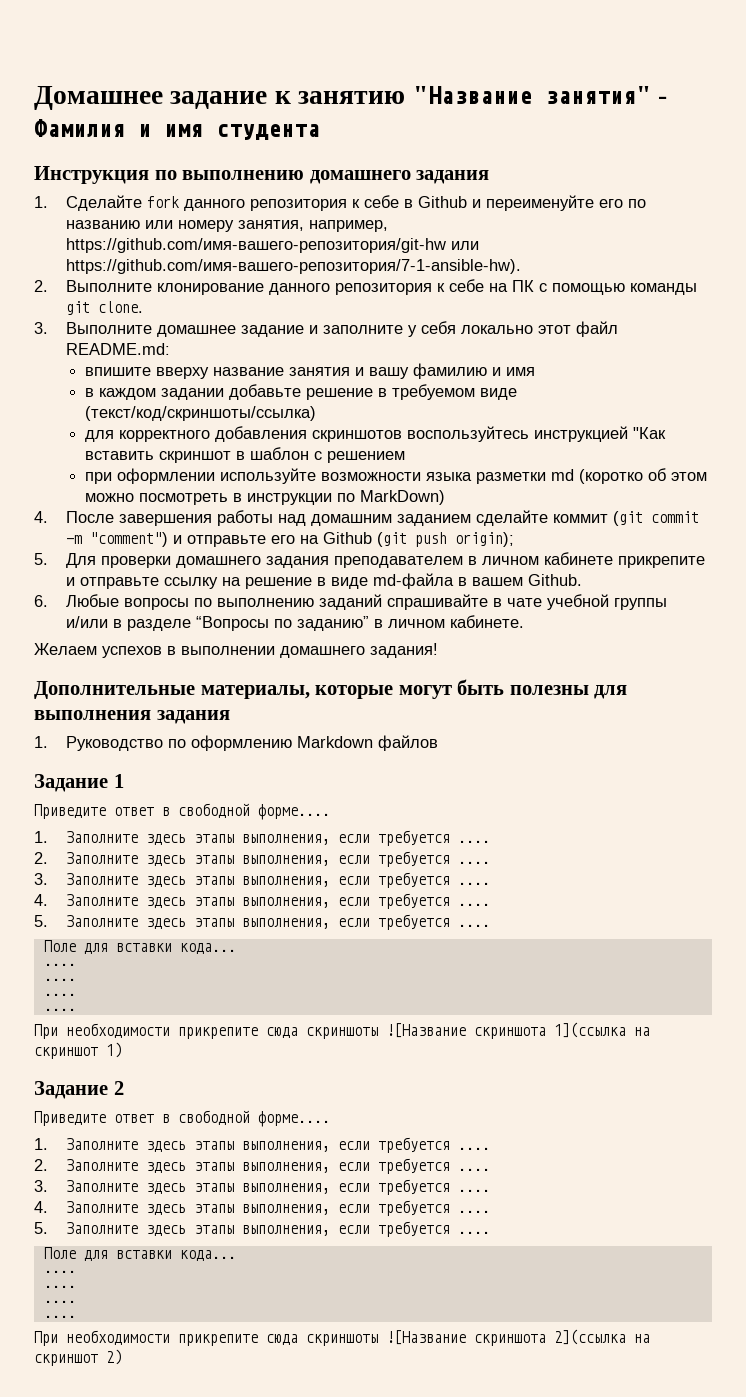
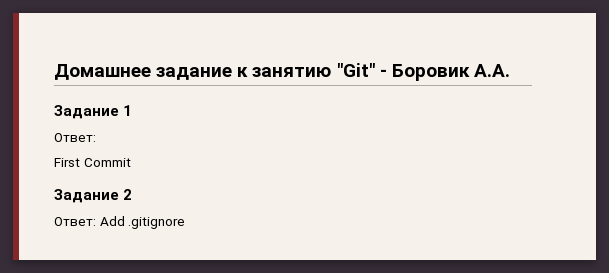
[412,86,668,104] [34,119,320,140] [34,166,490,184] [34,195,647,211] [66,220,389,232] [66,238,480,253] [66,259,522,274] [34,279,698,295] [66,301,144,315] [34,321,619,337] [66,343,171,355] [84,363,535,379] [84,384,517,400] [84,406,316,421] [84,426,666,442] [84,447,405,463] [84,468,707,484] [84,490,445,505] [34,510,700,526] [66,532,515,547] [34,552,706,568] [66,573,583,589] [34,594,668,610] [66,615,525,631] [34,643,438,658] [34,679,628,699] [34,710,230,724] [34,735,439,751] [34,774,124,792] [34,803,330,820] [34,830,491,846] [34,851,491,867] [34,872,491,888] [34,893,491,909] [34,914,491,930] [43,940,236,954] [43,963,76,966] [43,978,76,981] [43,993,76,996] [43,1008,76,1011] [34,1022,650,1039] [34,1042,122,1059] [34,1081,124,1099] [34,1110,330,1127] [34,1137,491,1153] [34,1158,491,1174] [34,1179,491,1195] [34,1200,491,1216] [34,1221,491,1237] [43,1247,236,1261] [43,1270,76,1273] [43,1285,76,1288] [43,1300,76,1303] [43,1315,76,1318] [34,1329,650,1346] [34,1349,122,1366] "Название занятия" - Фамилия и имя студента // Инструкция по выполнению домашнего задания // 1. Сделайте fork данного репозитория к себе в Github и переименуйте его по названию или номеру занятия, например, https://github.com/имя-вашего-репозитория/git-hw или https://github.com/имя-вашего-репозитория/7-1-ansible-hw). // 2. Выполните клонирование данного репозитория к себе на ПК с помощью команды git clone. // 3. Выполните домашнее задание и заполните у себя локально этот файл README.md: // впишите вверху название занятия и вашу фамилию и имя // в каждом задании добавьте решение в требуемом виде (текст/код/скриншоты/ссылка) // для корректного добавления скриншотов воспользуйтесь инструкцией "Как вставить скриншот в шаблон с решением // при оформлении используйте возможности языка разметки md (коротко об этом можно посмотреть в инструкции по MarkDown) // 4. После завершения работы над домашним заданием сделайте коммит (git commit -m "comment") и отправьте его на Github (git push origin); // 5. Для проверки домашнего задания преподавателем в личном кабинете прикрепите и отправьте ссылку на решение в виде md-файла в вашем Github. // 6. Любые вопросы по выполнению заданий спрашивайте в чате учебной группы и/или в разделе “Вопросы по заданию” в личном кабинете. // Желаем успехов в выполнении домашнего задания! // Дополнительные материалы, которые могут быть полезны для выполнения задания // 1. Руководство по оформлению Markdown файлов // Задание 1 // Приведите ответ в свободной форме.... // 1. Заполните здесь этапы выполнения, если требуется .... // 2. Заполните здесь этапы выполнения, если требуется .... // 3. Заполните здесь этапы выполнения, если требуется .... // 4. Заполните здесь этапы выполнения, если требуется .... // 5. Заполните здесь этапы выполнения, если требуется .... // Поле для вставки кода... // .... // .... // .... // .... // При необходимости прикрепитe сюда скриншоты ![Название скриншота 1](ссылка на скриншот 1) // Задание 2 // Приведите ответ в свободной форме.... // 1. Заполните здесь этапы выполнения, если требуется .... // 2. Заполните здесь этапы выполнения, если требуется .... // 3. Заполните здесь этапы выполнения, если требуется .... // 4. Заполните здесь этапы выполнения, если требуется .... // 5. Заполните здесь этапы выполнения, если требуется .... // Поле для вставки кода... // .... // .... // .... // .... // При необходимости прикрепитe сюда скриншоты ![Название скриншота 2](ссылка на скриншот 2) -> [336,63,510,81] [54,105,133,119] [54,133,96,142] [54,158,131,167] [54,189,133,203] [54,216,186,229] "Git" - Боровик А.А. // Задание 1 // Ответ: // First Commit // Задание 2 // Ответ: Add .gitignore

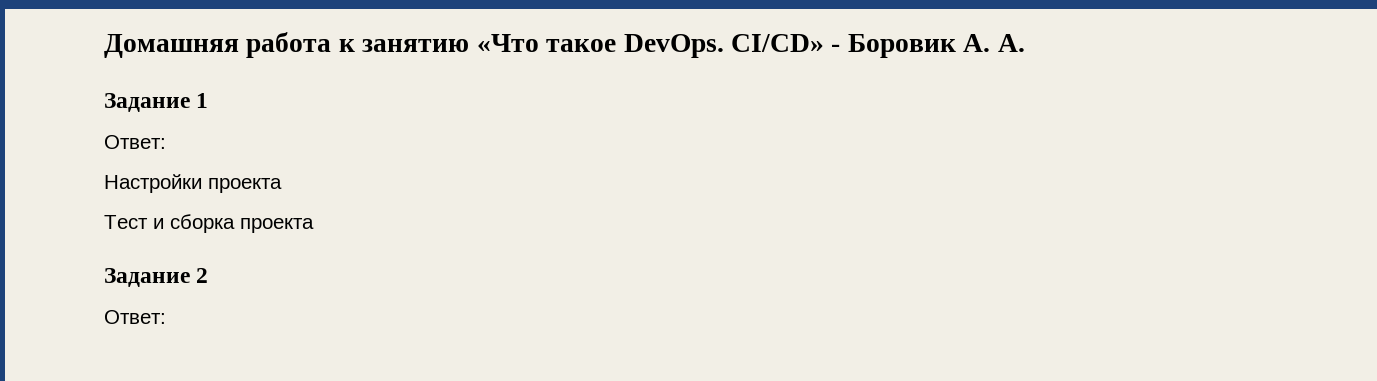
[54,63,510,81] [54,105,133,119] [54,133,96,142] [54,158,131,167] Домашнее задание к занятию "Git" - Боровик А.А. // Задание 1 // Ответ: // First Commit -> [104,32,1025,58] [104,93,209,112] [104,135,166,149] [104,174,282,193] [104,214,314,233] Домашняя работа к занятию «Что такое DevOps. СI/СD» - Боровик А. А. // Задание 1 // Ответ: // Настройки проекта // Тест и сборка проекта
[99,216,186,229] Add .gitignore -> (166, 317) none

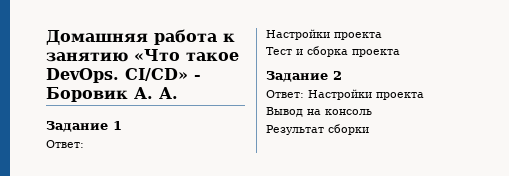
(166, 317) none -> [308,89,424,100] [266,107,372,117] [266,124,369,135] Настройки проекта // Вывод на консоль // Результат сборки

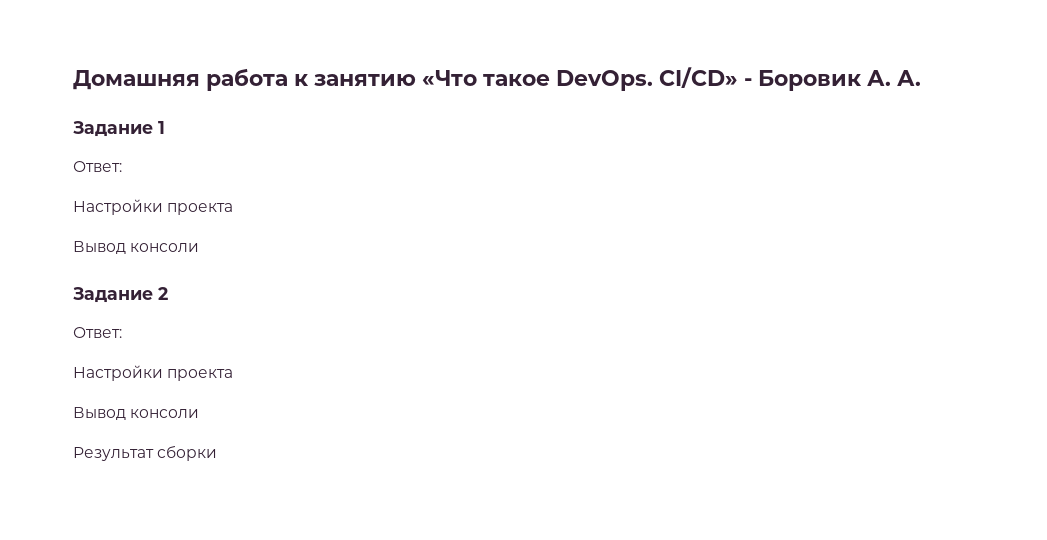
[266,46,400,57] Тест и сборка проекта -> [73,241,200,254] Вывод консоли
[308,89,424,100] [266,107,372,117] Настройки проекта // Вывод на консоль -> [73,365,234,381] [73,407,200,420] // Настройки проекта // Вывод консоли

